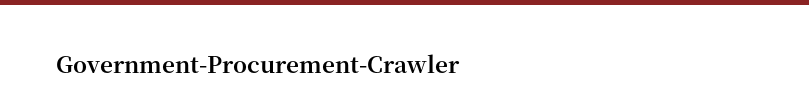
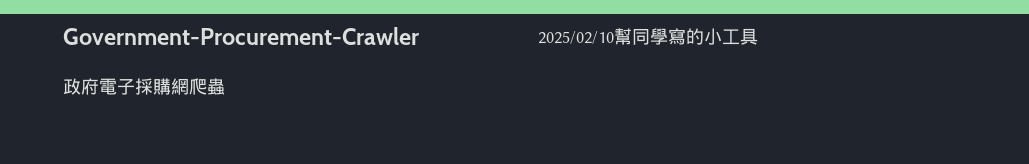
(460, 63) none -> [63,78,225,95] [538,28,758,45] // 政府電子採購網爬蟲 // 2025/02/10幫同學寫的小工具

